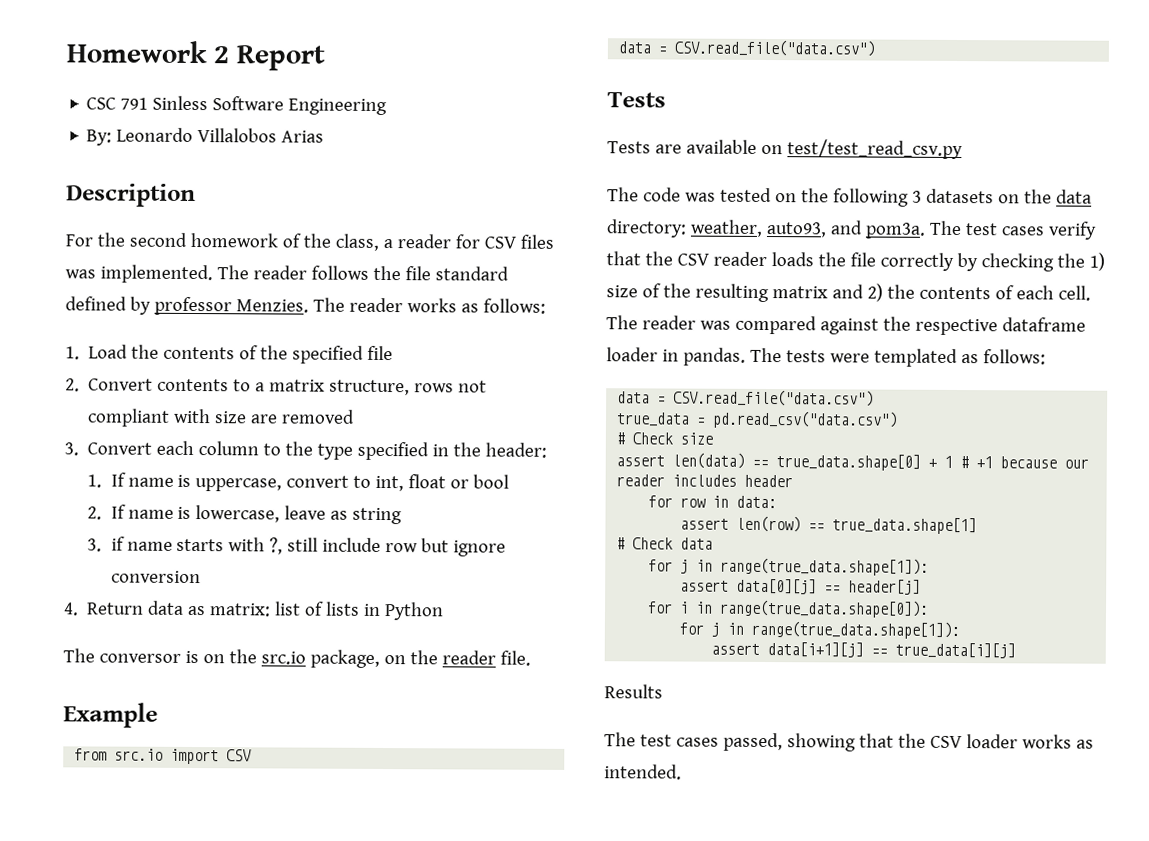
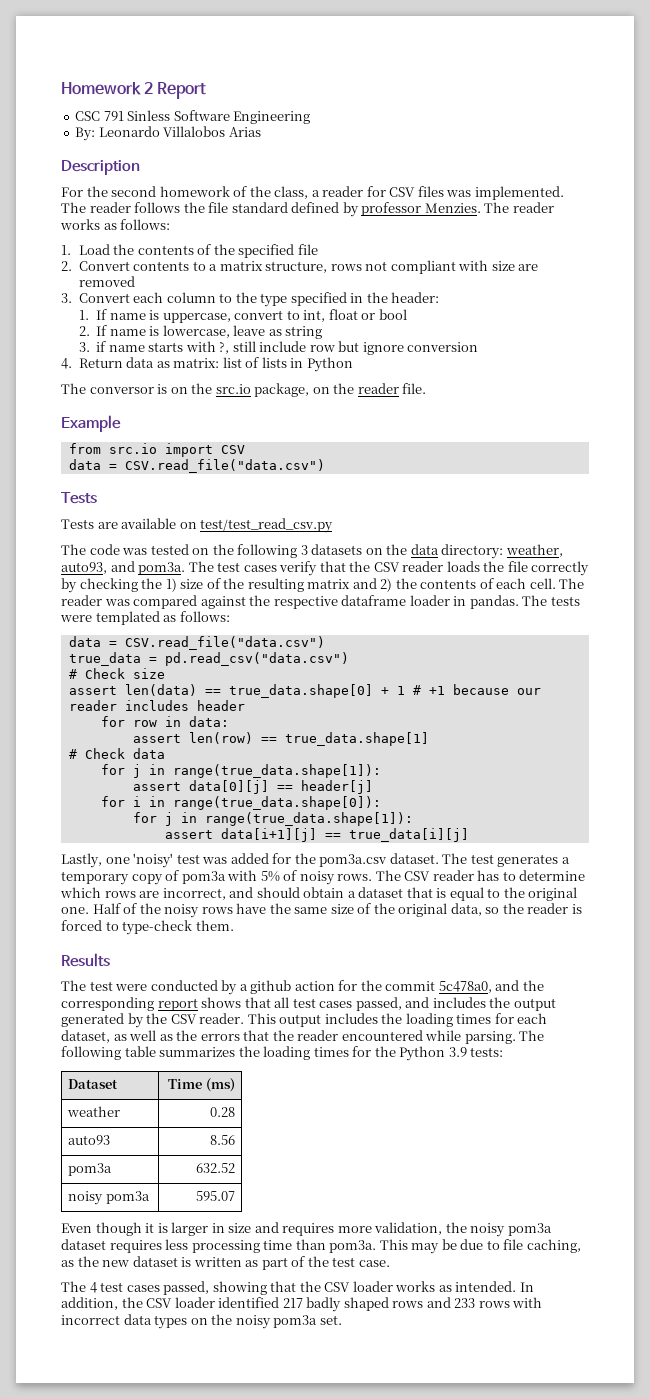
[604,684,663,699] [604,732,636,747] Results // The -> [61,853,570,868] [61,870,586,885] [60,887,578,901] [61,903,582,918] [61,920,234,935] [61,953,110,967] [61,980,544,995] [61,997,556,1011] [61,1013,548,1028] [61,1030,545,1044] [61,1046,504,1061] [68,1079,119,1089] [168,1078,235,1092] [67,1106,121,1117] [209,1107,235,1117] [68,1135,111,1145] [209,1135,235,1145] [68,1163,113,1176] [195,1163,235,1173] [68,1191,150,1205] [195,1191,235,1201] [61,1222,552,1237] [61,1239,581,1254] [61,1256,390,1270] [61,1281,97,1293] Lastly, one 'noisy' test was added for the pom3a.csv dataset. The test generates a temporary copy of pom3a with 5% of noisy rows. The CSV reader has to determine which rows are incorrect, and should obtain a dataset that is equal to the original one. Half of the noisy rows have the same size of the original data, so the reader is forced to type-check them. // Results // The test were conducted by a github action for the commit 5c478a0, and the corresponding report shows that all test cases passed, and includes the output generated by the CSV reader. This output includes the loading times for each dataset, as well as the errors that the reader encountered while parsing. The following table summarizes the loading times for the Python 3.9 tests: // Dataset | Time (ms) // weather | 0.28 // auto93 | 8.56 // pom3a | 632.52 // noisy pom3a | 595.07 // Even though it is larger in size and requires more validation, the noisy pom3a dataset requires less processing time than pom3a. This may be due to file caching, as the new dataset is written as part of the test case. // The 4
(682, 772) none -> [519,1282,534,1292] [61,1297,543,1312] [61,1314,342,1329] In addition, the CSV loader identified 217 badly shaped rows and 233 rows with incorrect data types on the noisy pom3a set.

